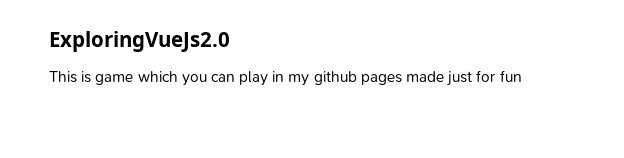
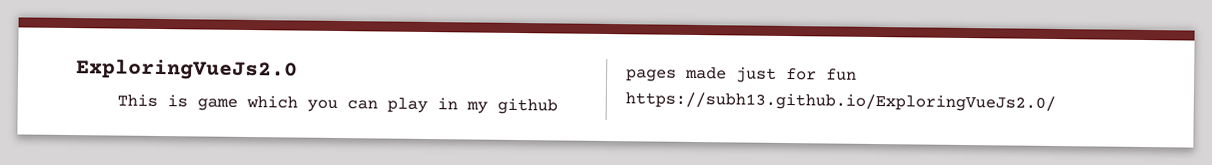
(522, 76) none -> [625,91,1056,113] https://subh13.github.io/ExploringVueJs2.0/

